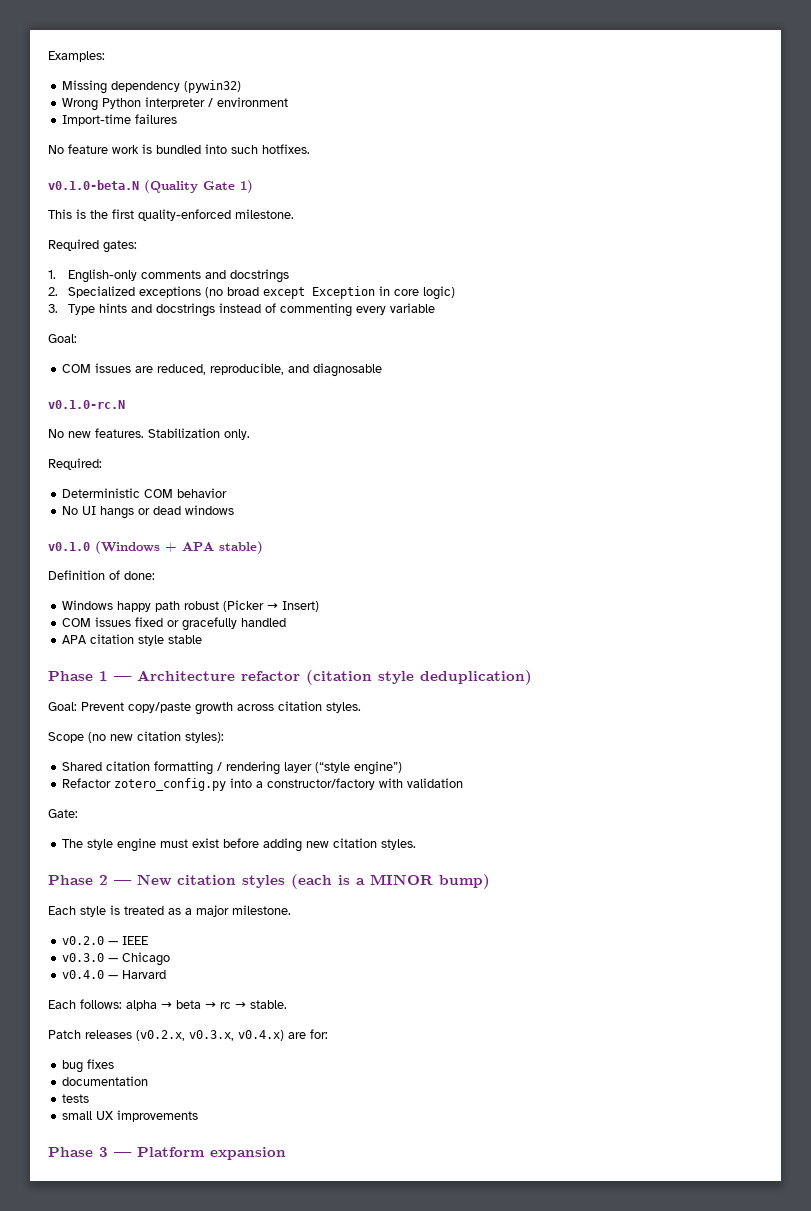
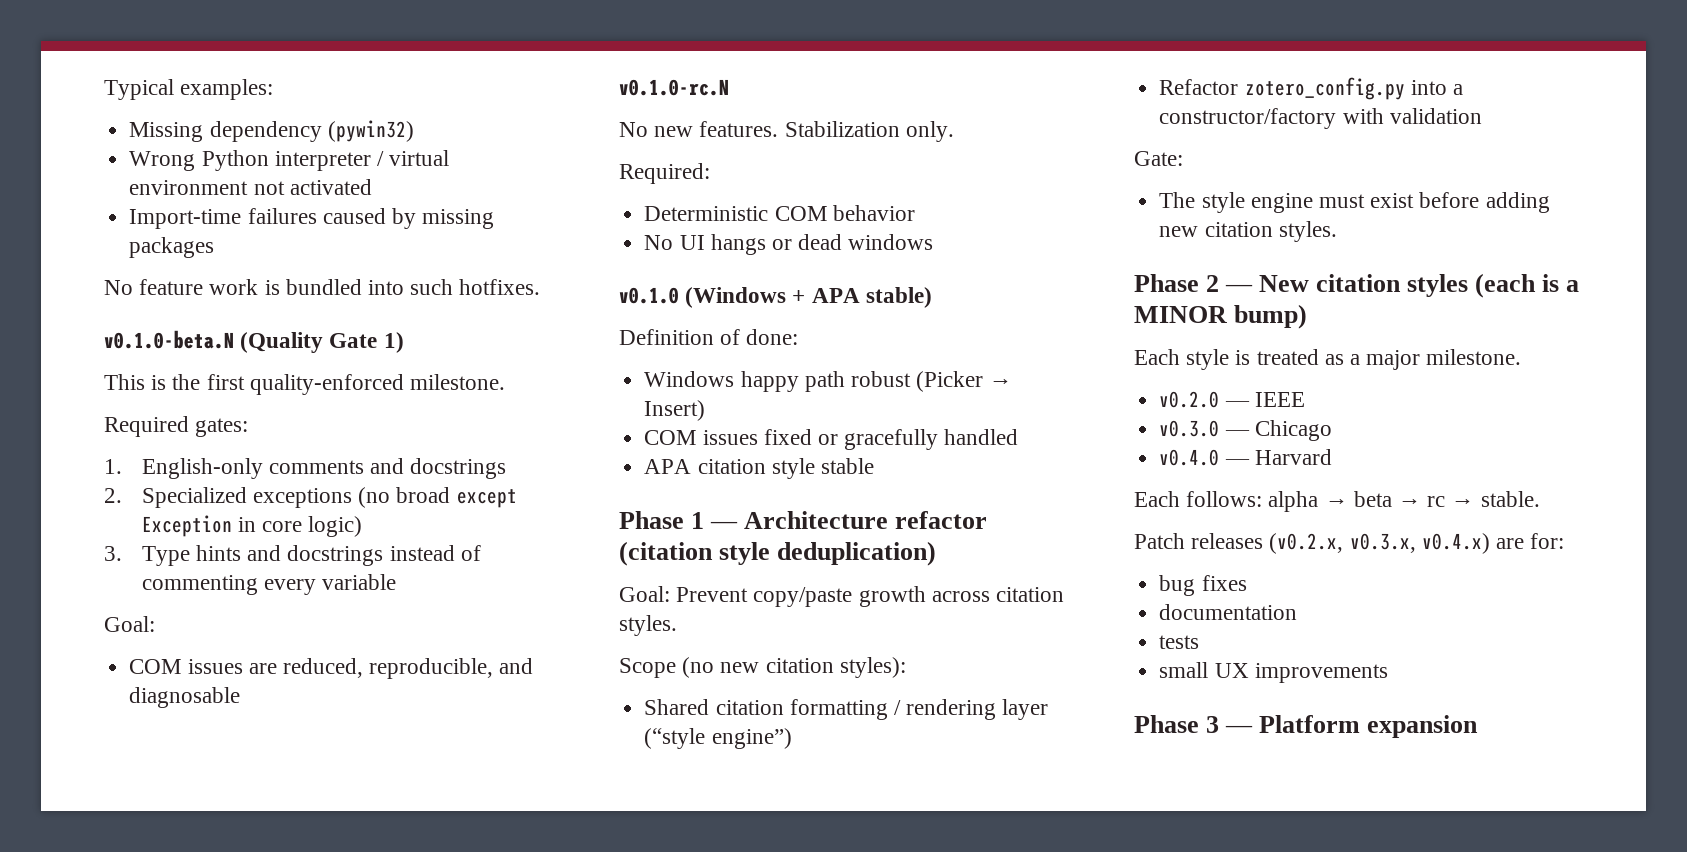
[48,51,105,62] Examples: -> [104,79,274,100] Typical examples:
(214, 102) none -> [389,150,450,166] virtual
(289, 102) none -> [253,179,372,195] not activated
(178, 119) none -> [322,208,495,229] [129,237,215,258] caused by missing packages

